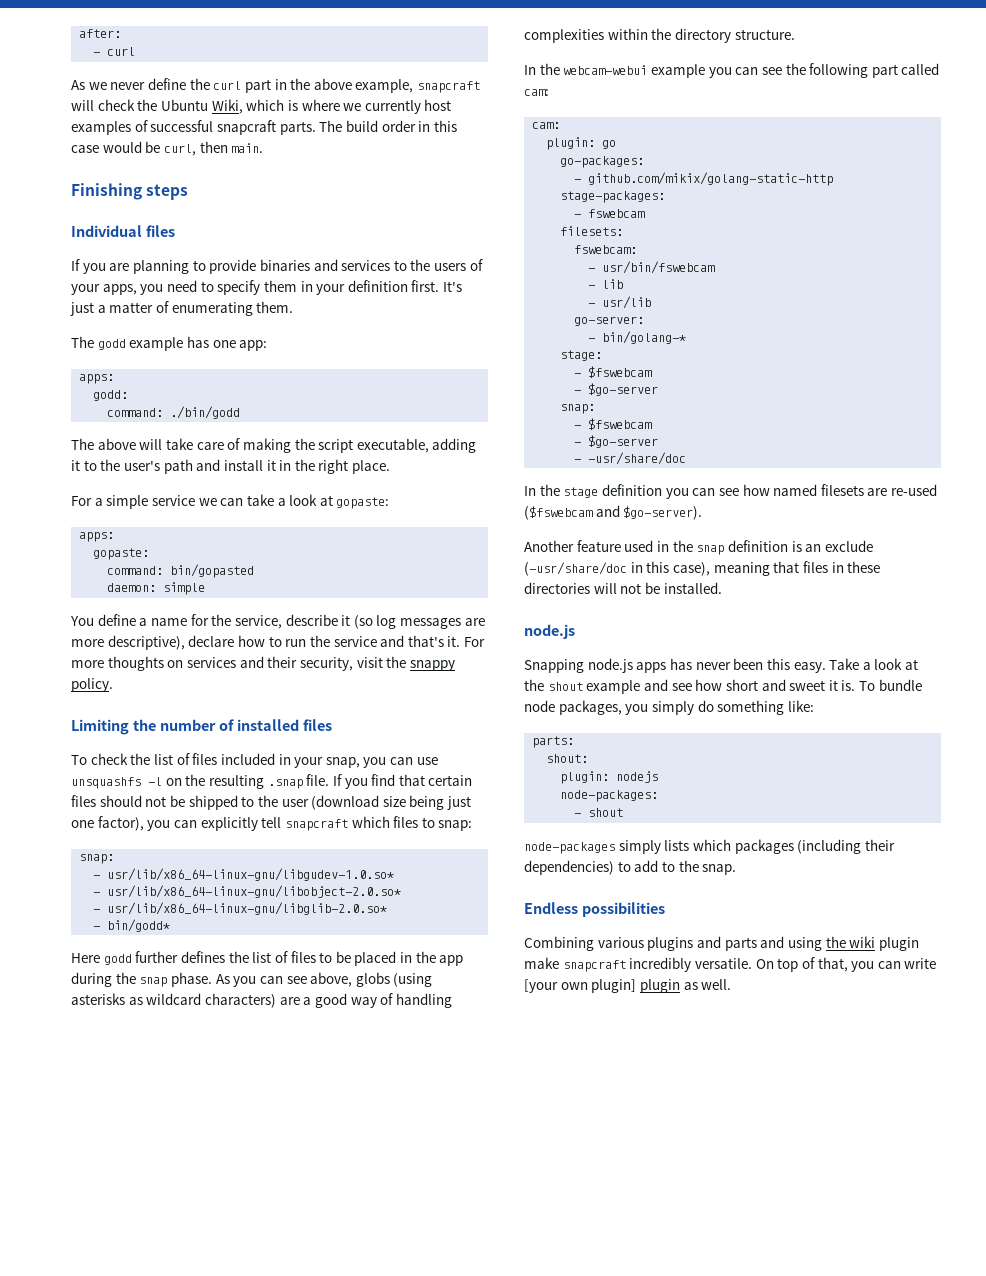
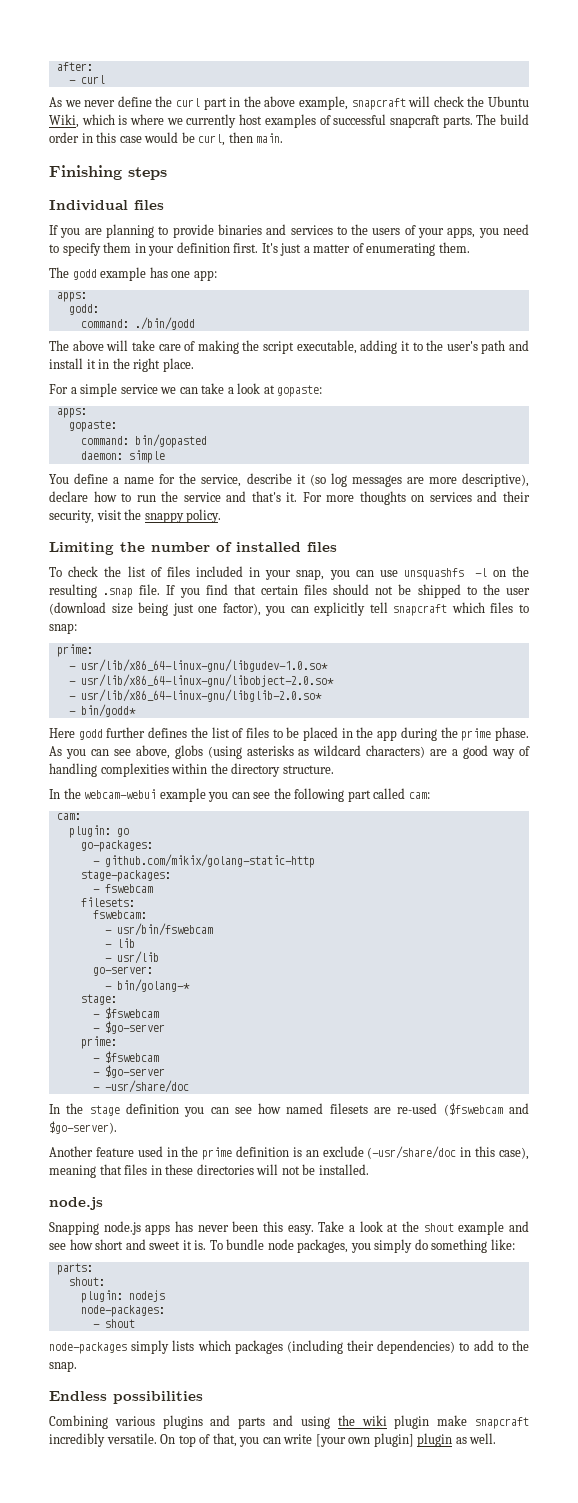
[79,854,115,864] snap: -> [56,644,93,657] prime:
[139,977,168,987] snap -> [461,728,492,741] prime
[560,404,596,414] snap: -> [80,1036,117,1049] prime:
[696,545,725,555] snap -> [202,1147,233,1160] prime

